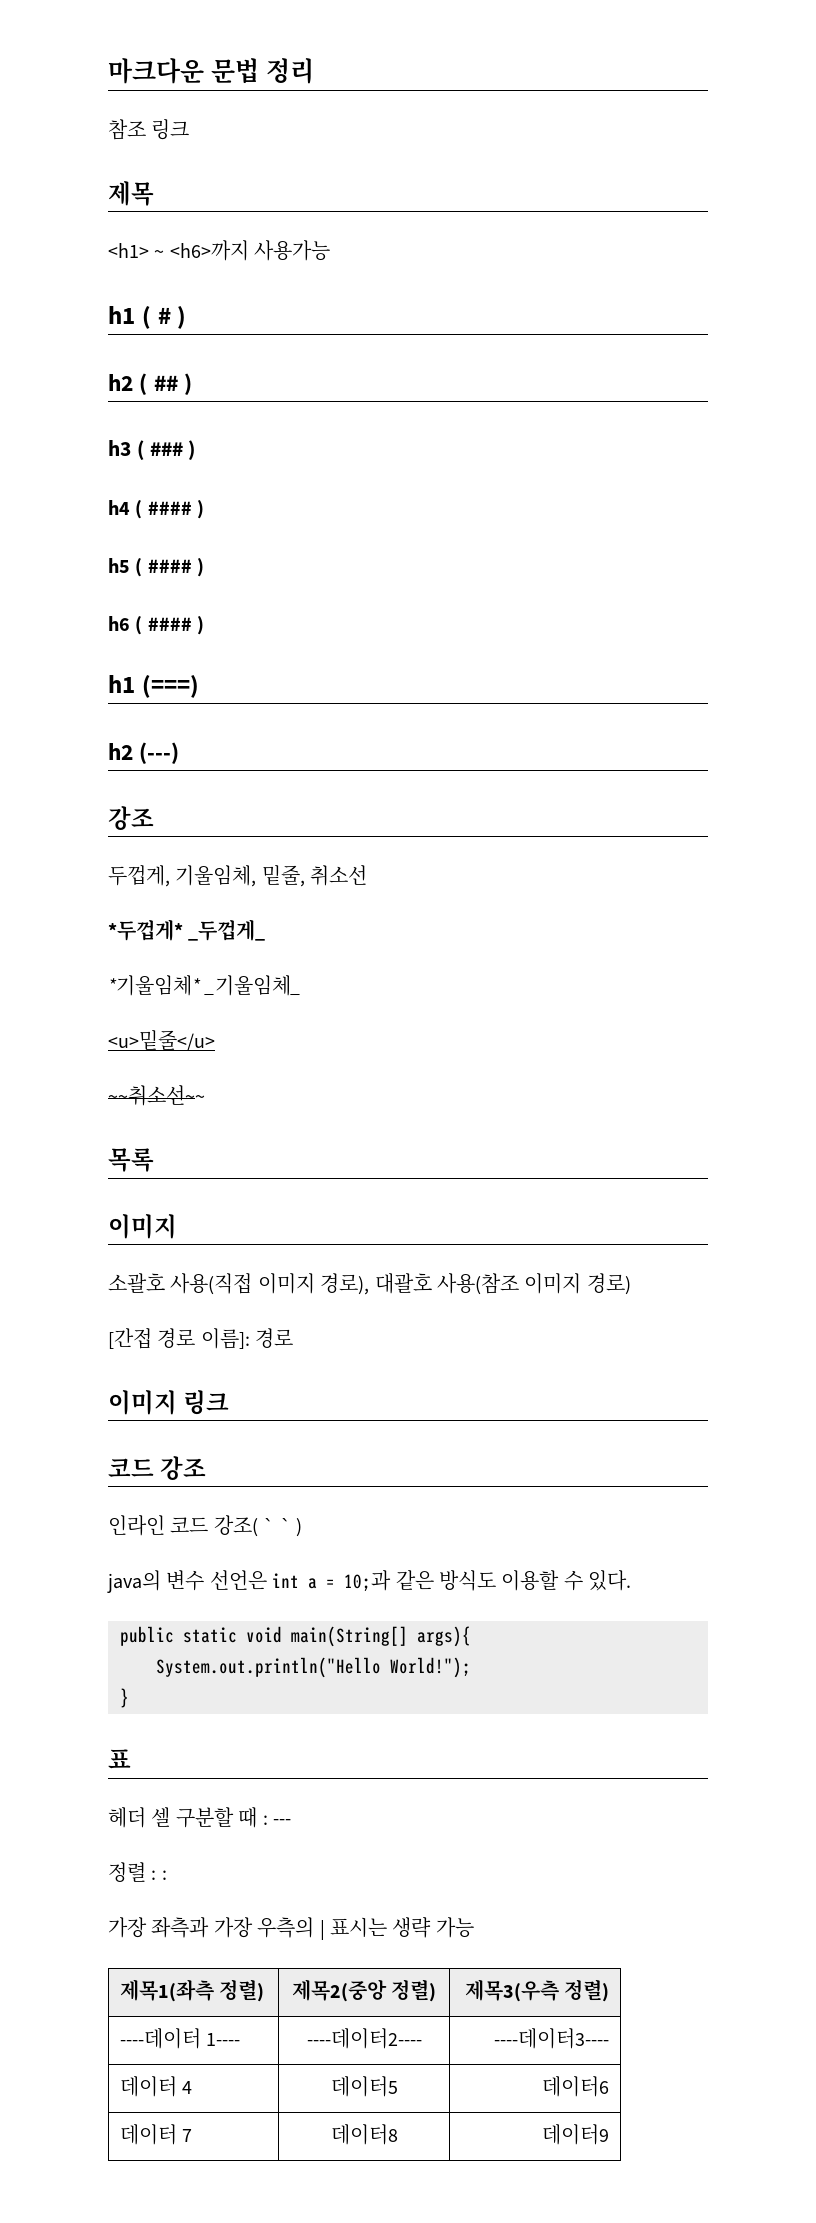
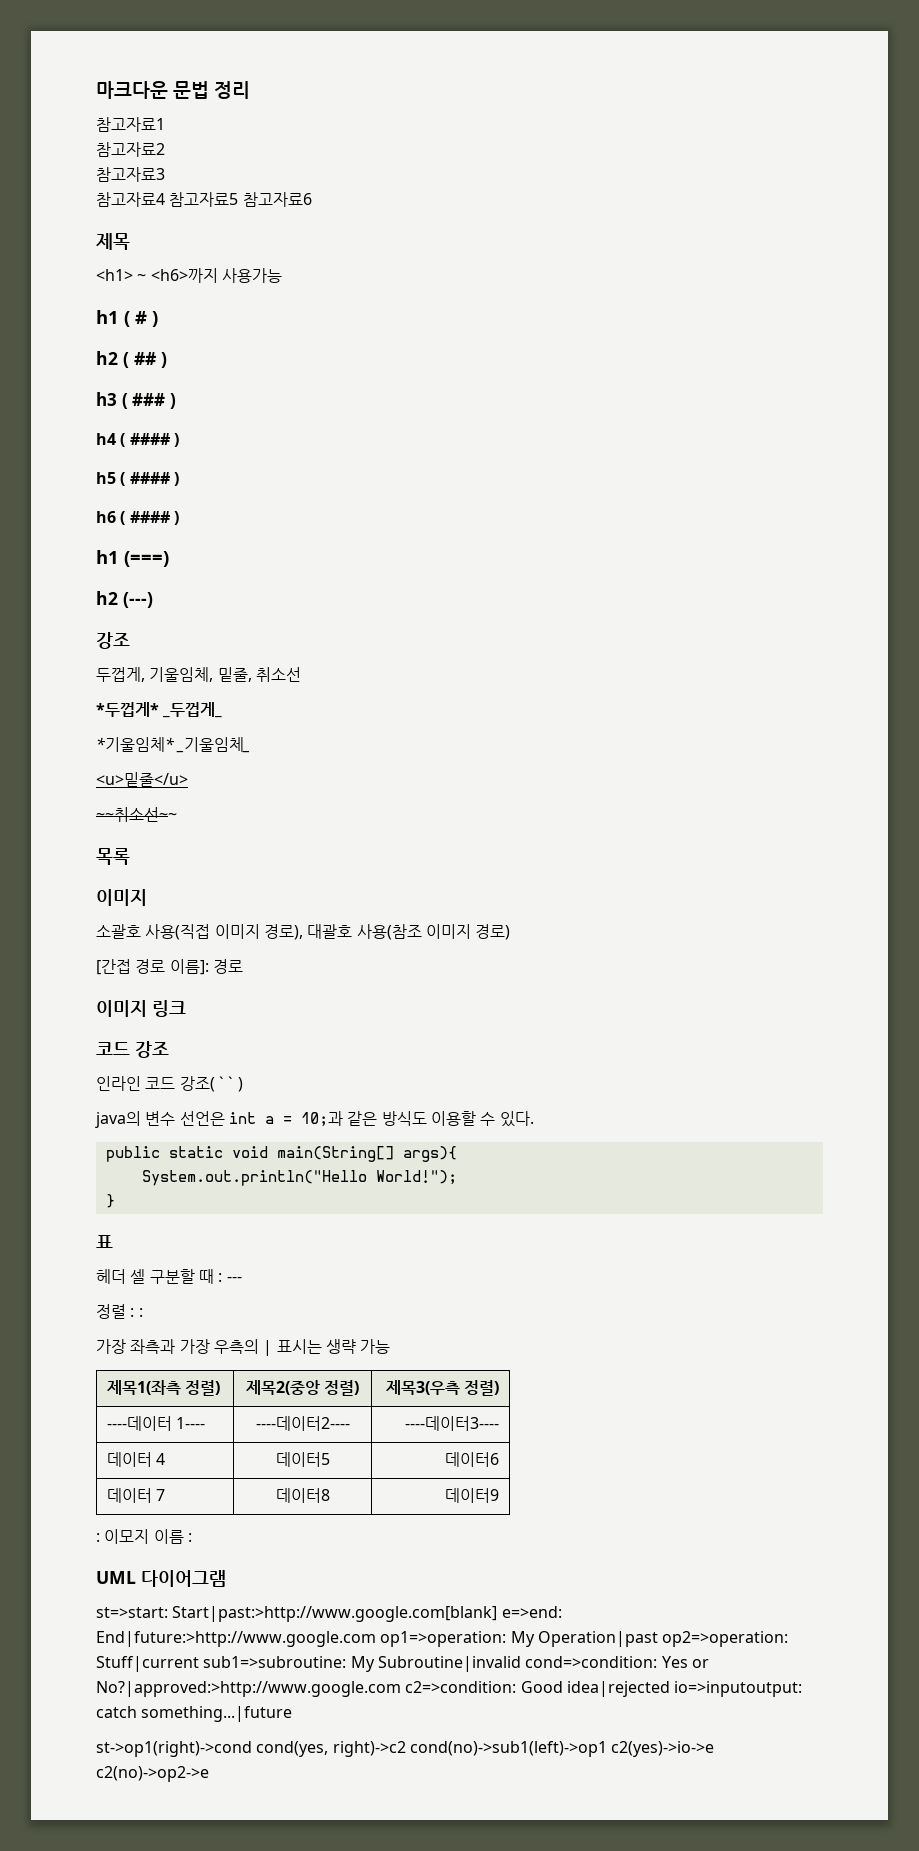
[108,119,190,140] 참조 링크 -> [96,117,165,132] [96,142,165,157] [96,167,165,182] [96,192,312,207] 참고자료1 // 참고자료2 // 참고자료3 // 참고자료4 참고자료5 참고자료6
(610, 2134) none -> [96,1529,192,1544] [96,1570,226,1587] [96,1606,562,1622] [96,1631,789,1647] [96,1656,709,1672] [96,1681,803,1697] [96,1706,293,1722] [96,1741,715,1757] [96,1766,209,1782] // : 이모지 이름 : // UML 다이어그램 // st=>start: Start|past:>http://www.google.com[blank] e=>end: End|future:>http://www.google.com op1=>operation: My Operation|past op2=>operation: Stuff|current sub1=>subroutine: My Subroutine|invalid cond=>condition: Yes or No?|approved:>http://www.google.com c2=>condition: Good idea|rejected io=>inputoutput: catch something...|future // st->op1(right)->cond cond(yes, right)->c2 cond(no)->sub1(left)->op1 c2(yes)->io->e c2(no)->op2->e

